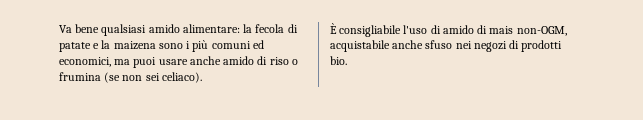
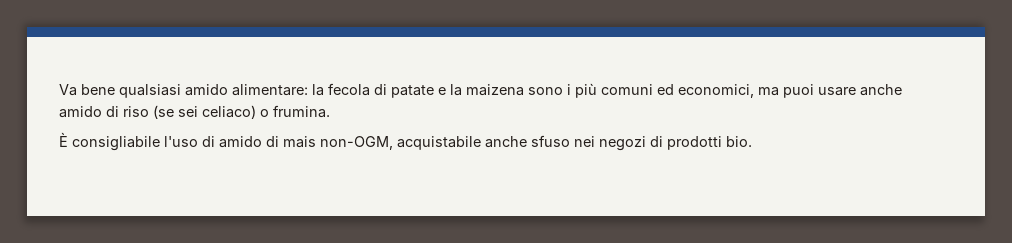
[291,59,298,65] [59,72,202,83] o frumina (se non sei celiaco). -> [153,105,330,119] (se sei celiaco) o frumina.

